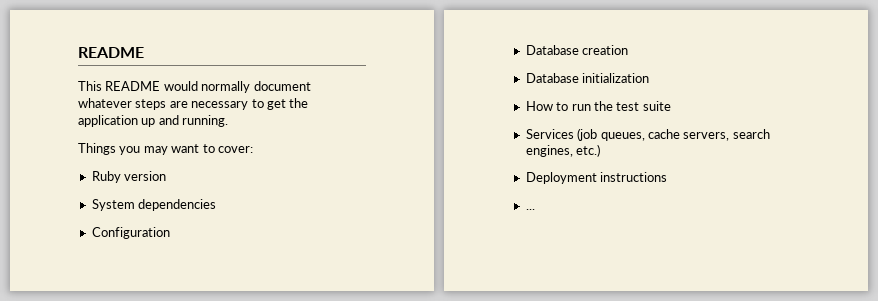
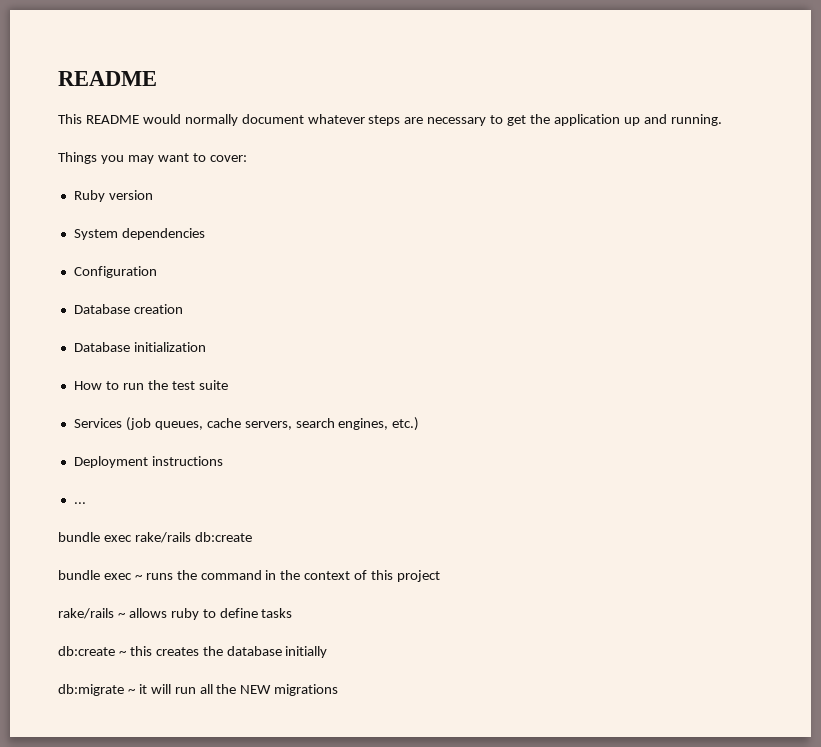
(535, 209) none -> [58,532,252,543] [58,570,441,582] [58,608,293,620] [58,646,328,658] [58,684,339,696] // bundle exec rake/rails db:create // bundle exec ~ runs the command in the context of this project // rake/rails ~ allows ruby to define tasks // db:create ~ this creates the database initially // db:migrate ~ it will run all the NEW migrations

